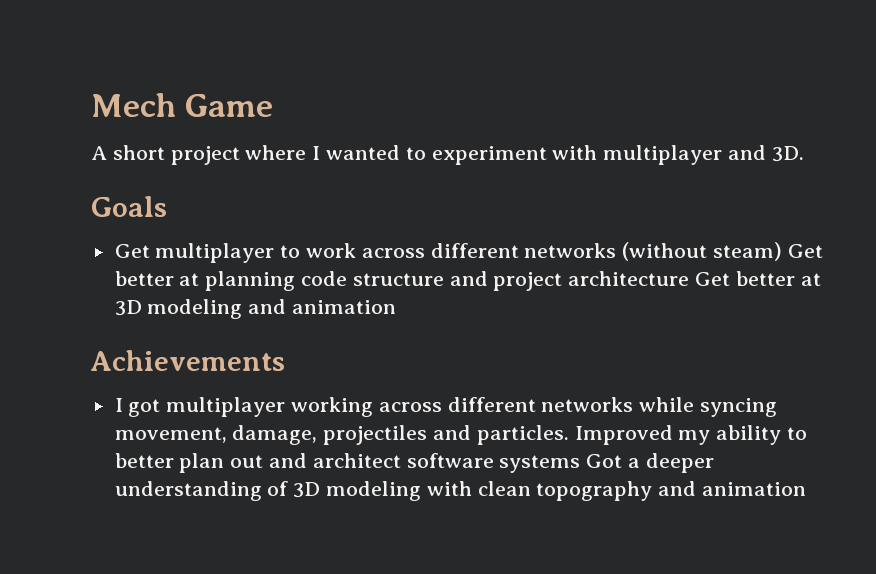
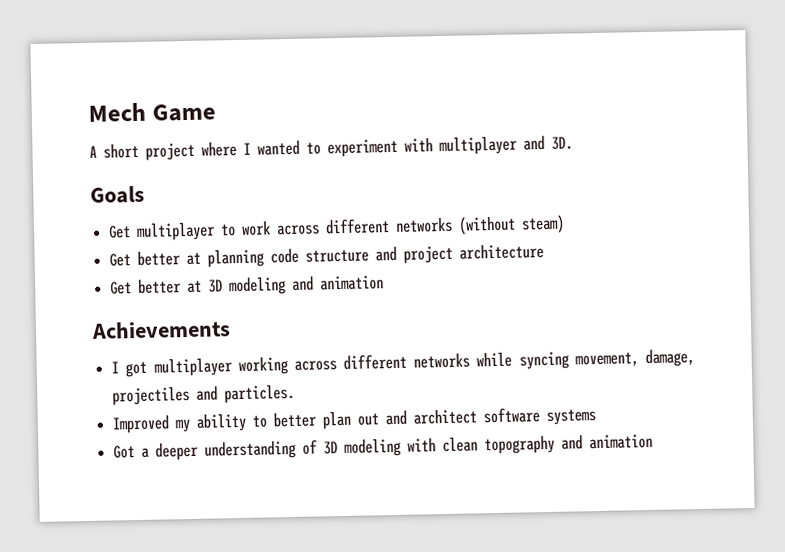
(783, 251) none -> (566, 224) //
(690, 278) none -> (545, 251) //
(569, 435) none -> (296, 393) //
(581, 464) none -> (597, 417) //

